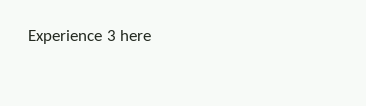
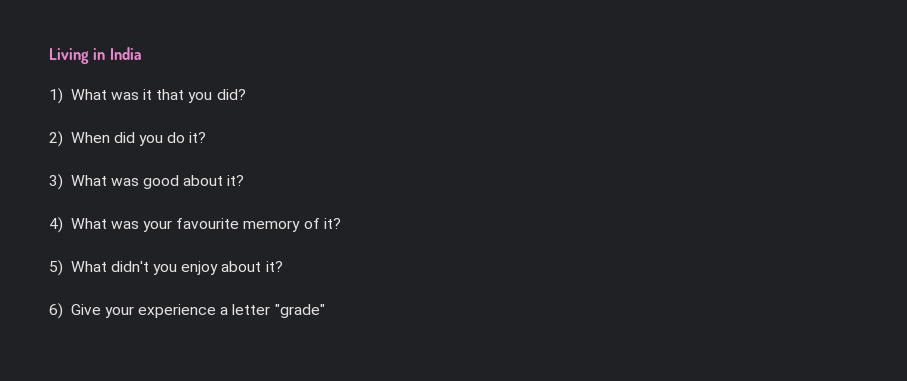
[28,30,152,44] Experience 3 here -> [49,47,142,64] [49,88,246,104] [49,131,207,147] [49,174,245,190] [49,217,341,233] [49,260,283,276] [49,303,325,319] Living in India // 1) What was it that you did? // 2) When did you do it? // 3) What was good about it? // 4) What was your favourite memory of it? // 5) What didn't you enjoy about it? // 6) Give your experience a letter "grade"

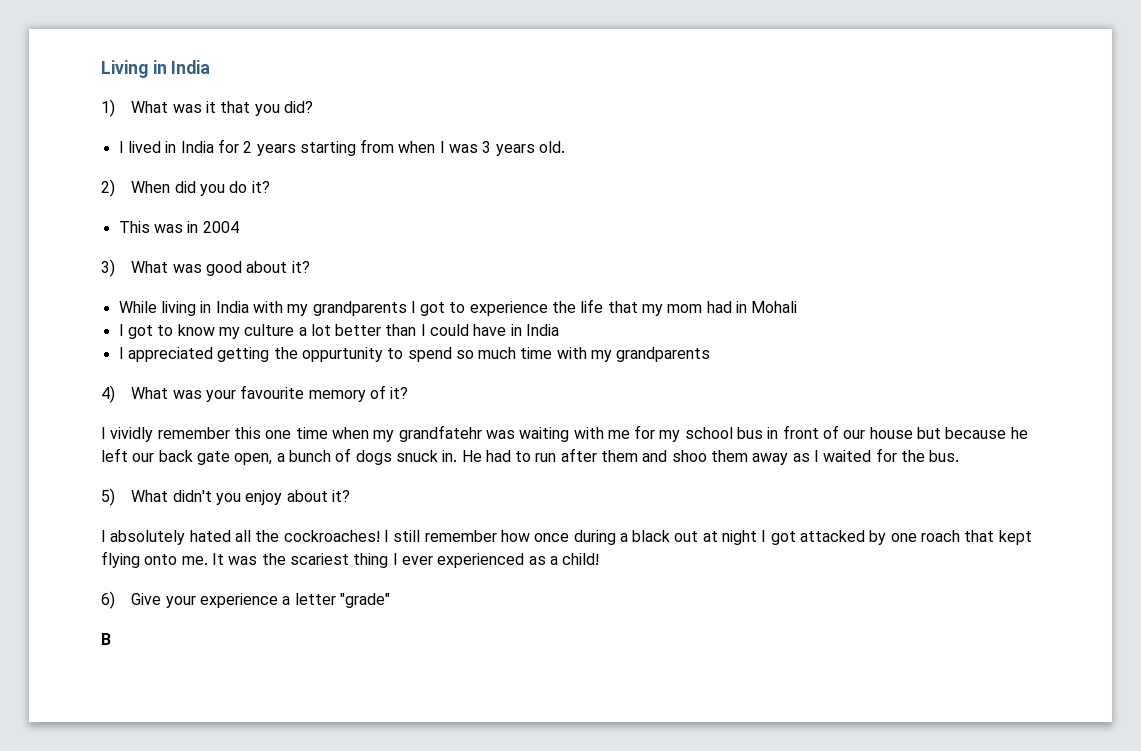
(246, 94) none -> [118,139,566,156] // I lived in India for 2 years starting from when I was 3 years old.
(207, 137) none -> [118,221,239,233] // This was in 2004
(245, 180) none -> [118,299,798,316] [118,324,560,339] [118,347,711,362] // While living in India with my grandparents I got to experience the life that my mom had in Mohali // I got to know my culture a lot better than I could have in India // I appreciated getting the oppurtunity to spend so much time with my grandparents
(341, 223) none -> [101,425,1028,442] [101,448,960,465] // I vividly remember this one time when my grandfatehr was waiting with me for my school bus in front of our house but because he left our back gate open, a bunch of dogs snuck in. He had to run after them and shoo them away as I waited for the bus.
(283, 266) none -> [101,530,1032,545] [101,551,600,568] // I absolutely hated all the cockroaches! I still remember how once during a black out at night I got attacked by one roach that kept flying onto me. It was the scariest thing I ever experienced as a child!
(325, 311) none -> [101,633,111,645] // B

